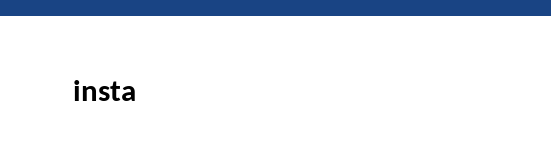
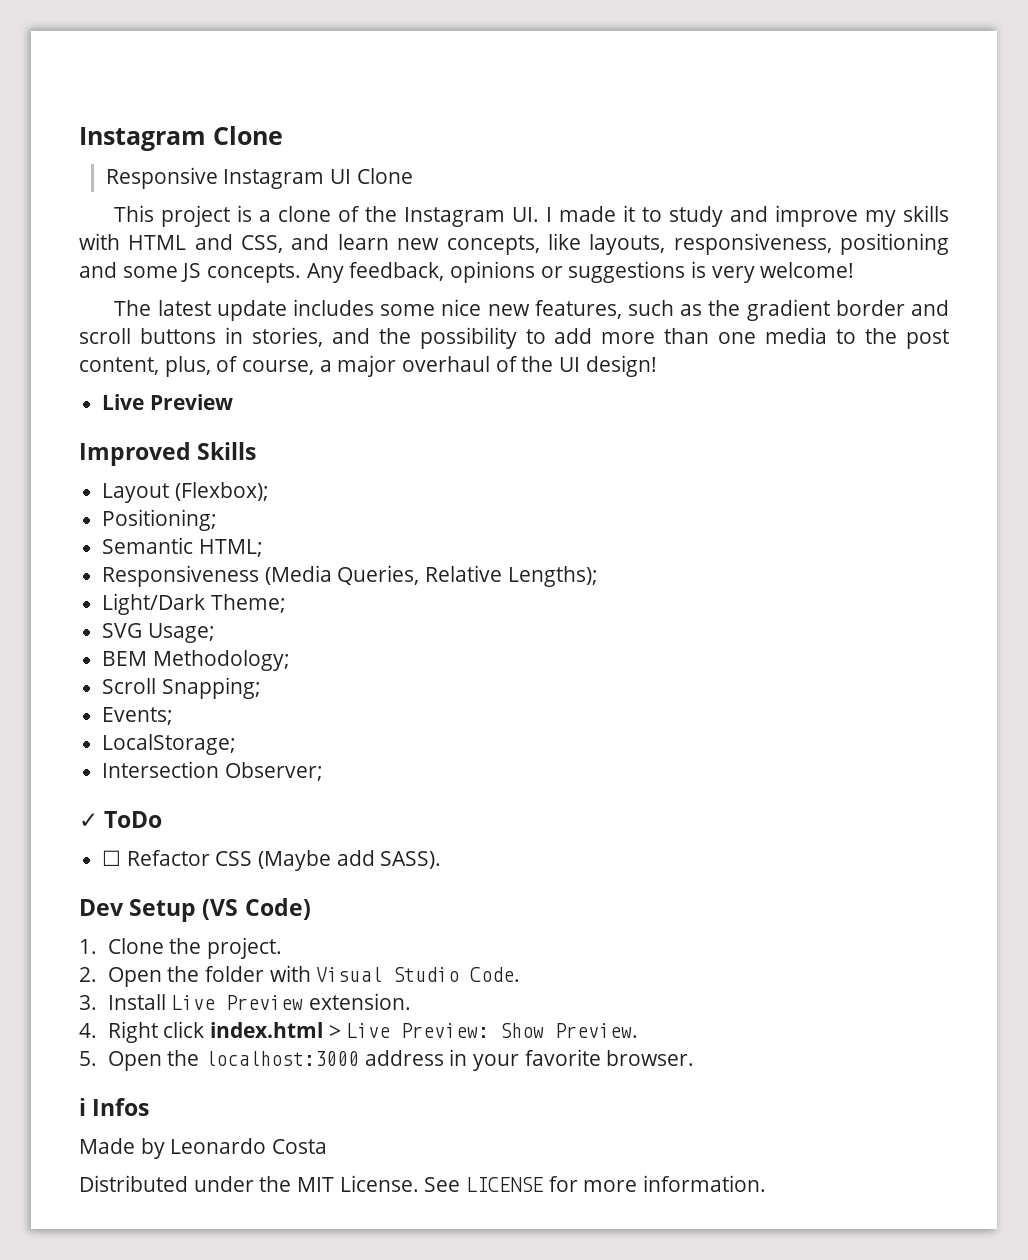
[73,80,136,101] insta -> [79,126,283,151] [105,167,413,189] [114,205,949,227] [79,233,949,255] [79,261,855,283] [114,299,949,321] [79,327,949,349] [79,355,657,377] [102,394,233,410] [79,442,257,466] [102,482,269,503] [102,509,218,531] [102,537,263,557] [102,565,598,587] [102,593,286,615] [102,623,215,643] [102,650,290,671] [102,677,261,699] [102,707,174,725] [102,734,237,755] [102,761,323,781] [79,811,163,828] [102,850,442,871] [79,898,311,922] [79,937,282,959] [79,965,521,987] [79,993,411,1010] [79,1021,639,1043] [79,1049,695,1071] [79,1098,150,1116] [79,1138,328,1159] [79,1175,767,1192] Instagram Clone // Responsive Instagram UI Clone // This project is a clone of the Instagram UI. I made it to study and improve my skills with HTML and CSS, and learn new concepts, like layouts, responsiveness, positioning and some JS concepts. Any feedback, opinions or suggestions is very welcome! // The latest update includes some nice new features, such as the gradient border and scroll buttons in stories, and the possibility to add more than one media to the post content, plus, of course, a major overhaul of the UI design! // Live Preview // Improved Skills // Layout (Flexbox); // Positioning; // Semantic HTML; // Responsiveness (Media Queries, Relative Lengths); // Light/Dark Theme; // SVG Usage; // BEM Methodology; // Scroll Snapping; // Events; // LocalStorage; // Intersection Observer; // ✓ ToDo // ☐ Refactor CSS (Maybe add SASS). // Dev Setup (VS Code) // 1. Clone the project. // 2. Open the folder with Visual Studio Code. // 3. Install Live Preview extension. // 4. Right click index.html > Live Preview: Show Preview. // 5. Open the localhost:3000 address in your favorite browser. // ℹ Infos // Made by Leonardo Costa // Distributed under the MIT License. See LICENSE for more information.

